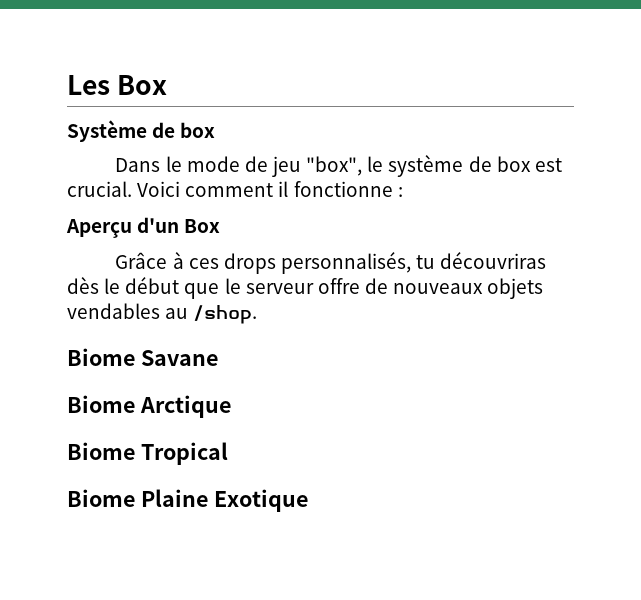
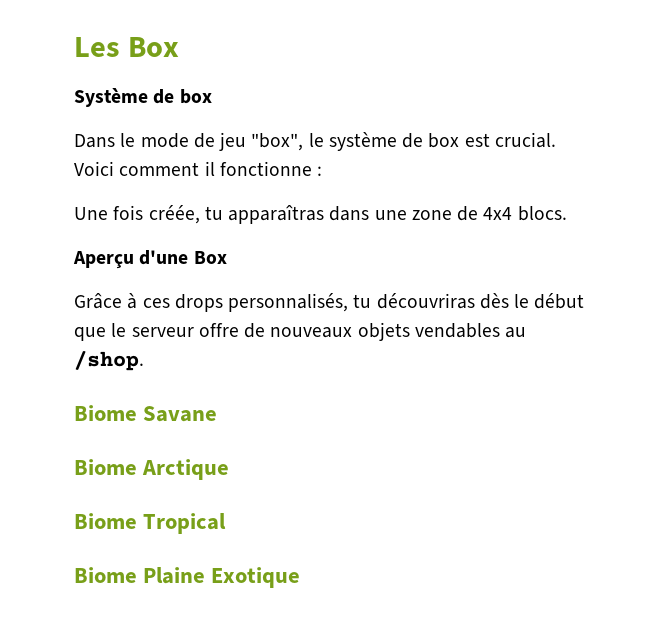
(403, 192) none -> [74,205,567,224] // Une fois créée, tu apparaîtras dans une zone de 4x4 blocs.
[137,217,180,233] d'un -> [139,250,189,265] d'une

